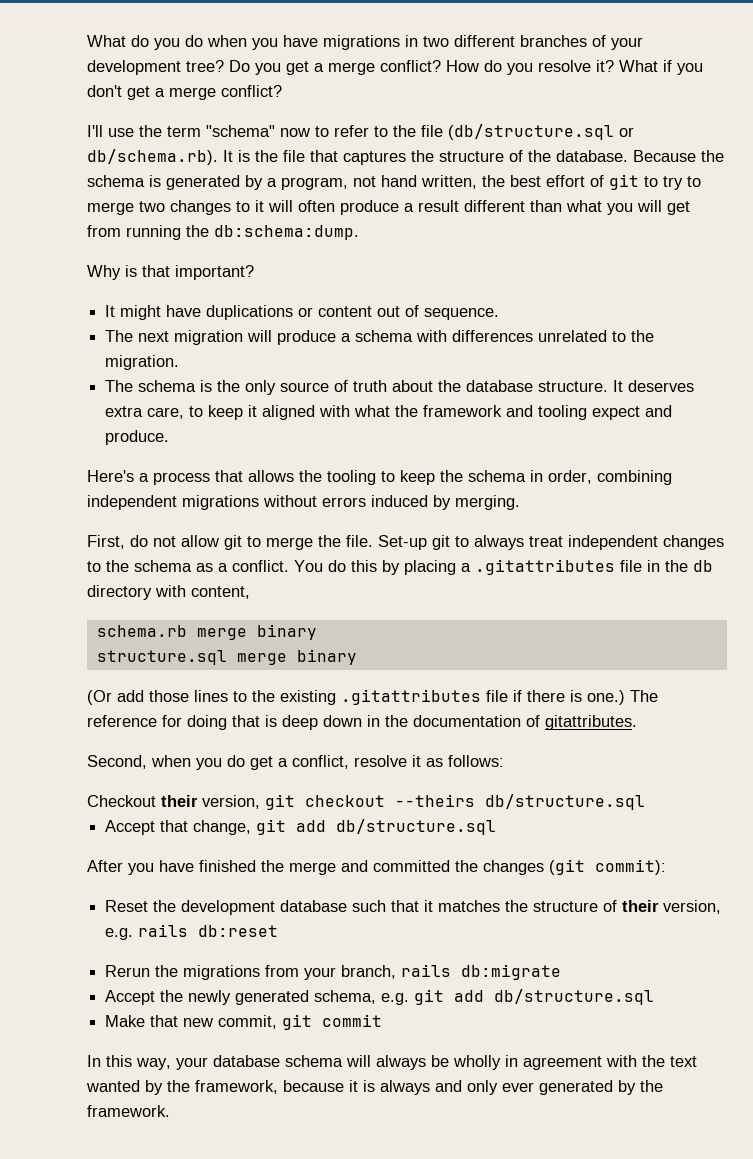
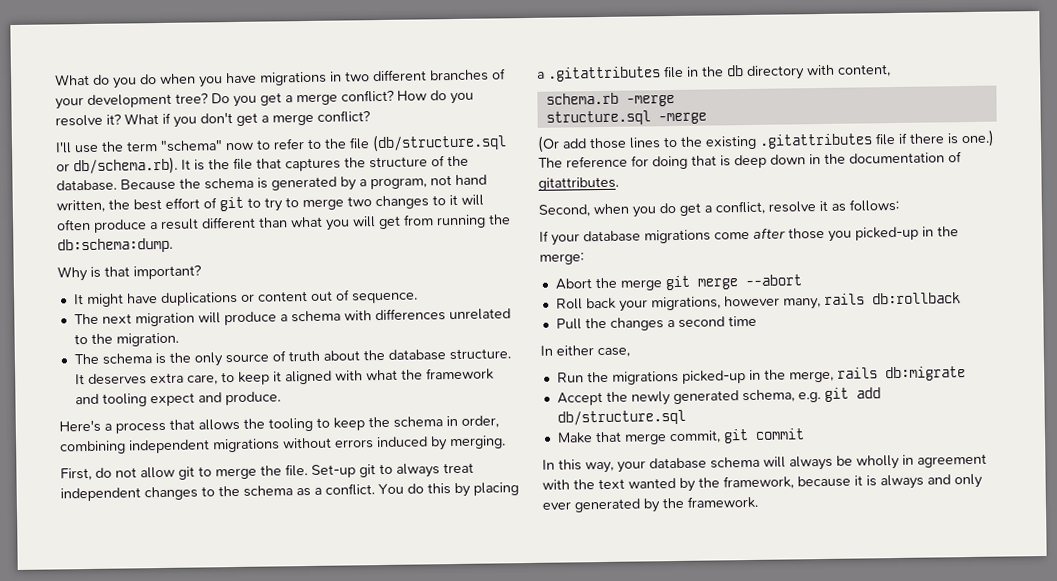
[196,624,317,640] merge binary -> [625,94,675,107] -merge
[236,649,357,665] merge binary -> [657,112,707,125] -merge
[87,794,645,810] [105,819,497,835] [87,859,666,875] [105,900,722,915] [105,924,279,940] [105,965,397,980] Checkout their version, git checkout --theirs db/structure.sql // Accept that change, git add db/structure.sql // After you have finished the merge and committed the changes (git commit): // Reset the development database such that it matches the structure of their version, e.g. rails db:reset // Rerun the migrations from your branch, -> [539,226,959,246] [539,252,584,265] [554,274,802,291] [555,292,961,312] [555,315,757,331] [540,345,630,358] [556,369,834,385] If your database migrations come after those you picked-up in the merge: // Abort the merge git merge --abort // Roll back your migrations, however many, rails db:rollback // Pull the changes a second time // In either case, // Run the migrations picked-up in the merge,
[183,1018,214,1027] new -> [623,433,667,445] merge

